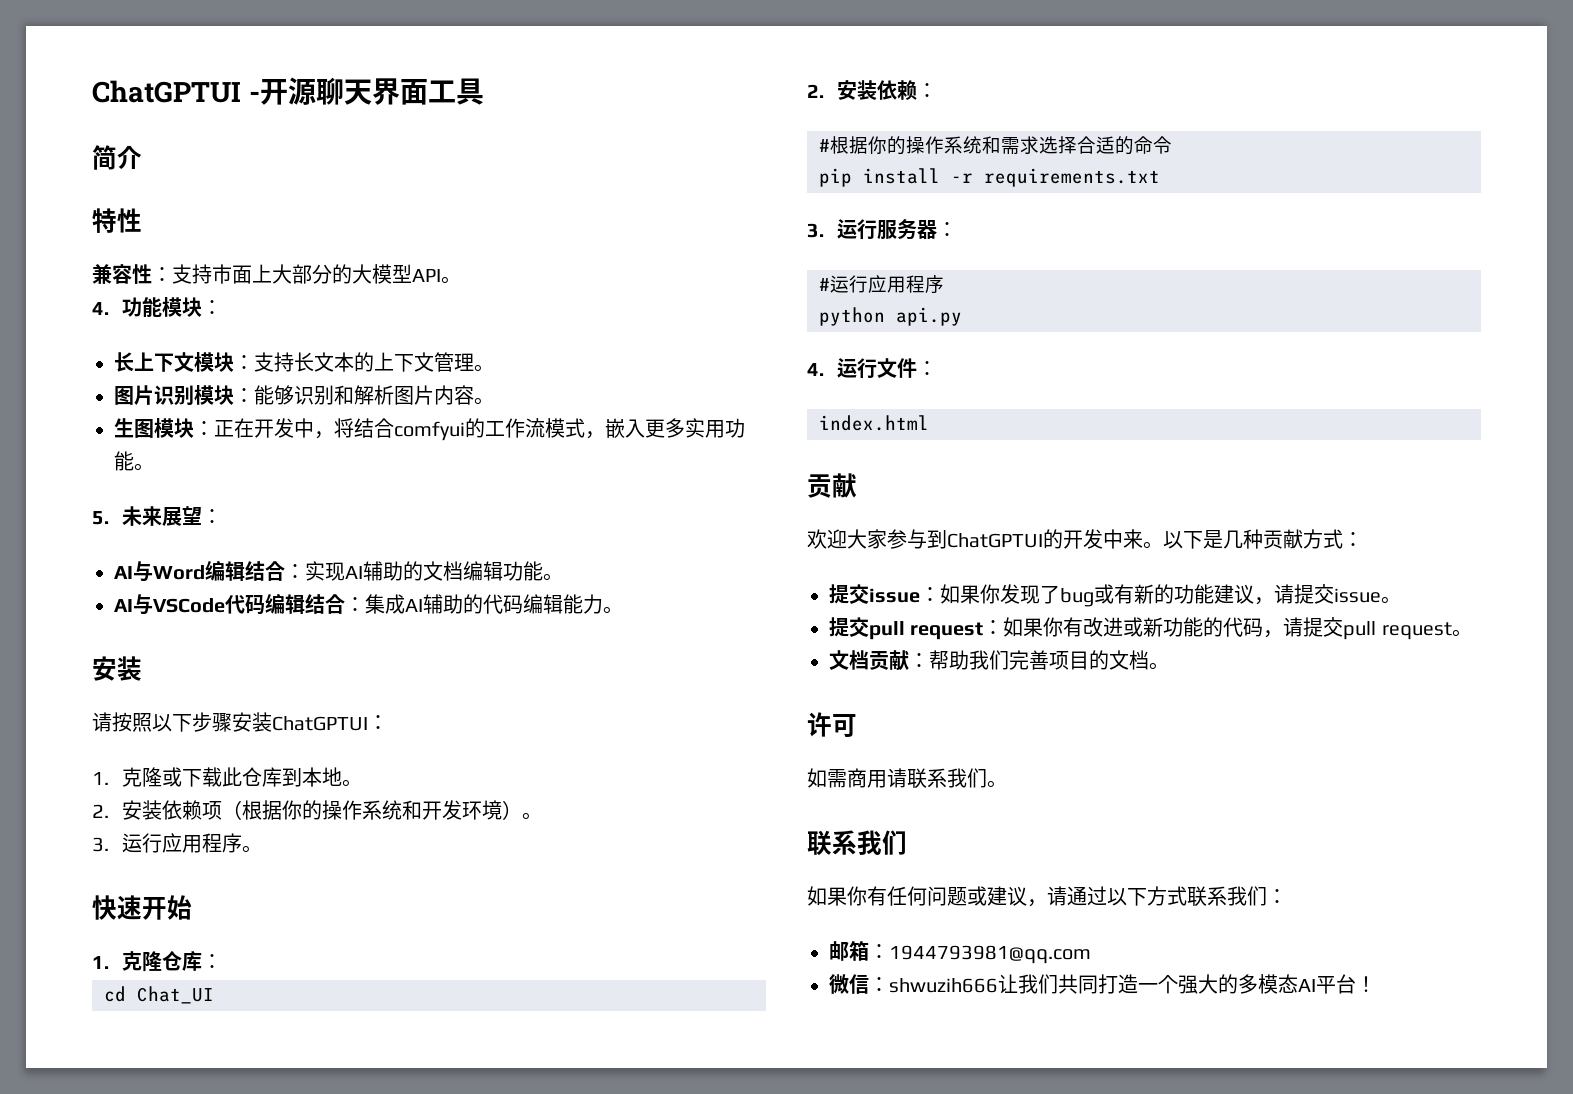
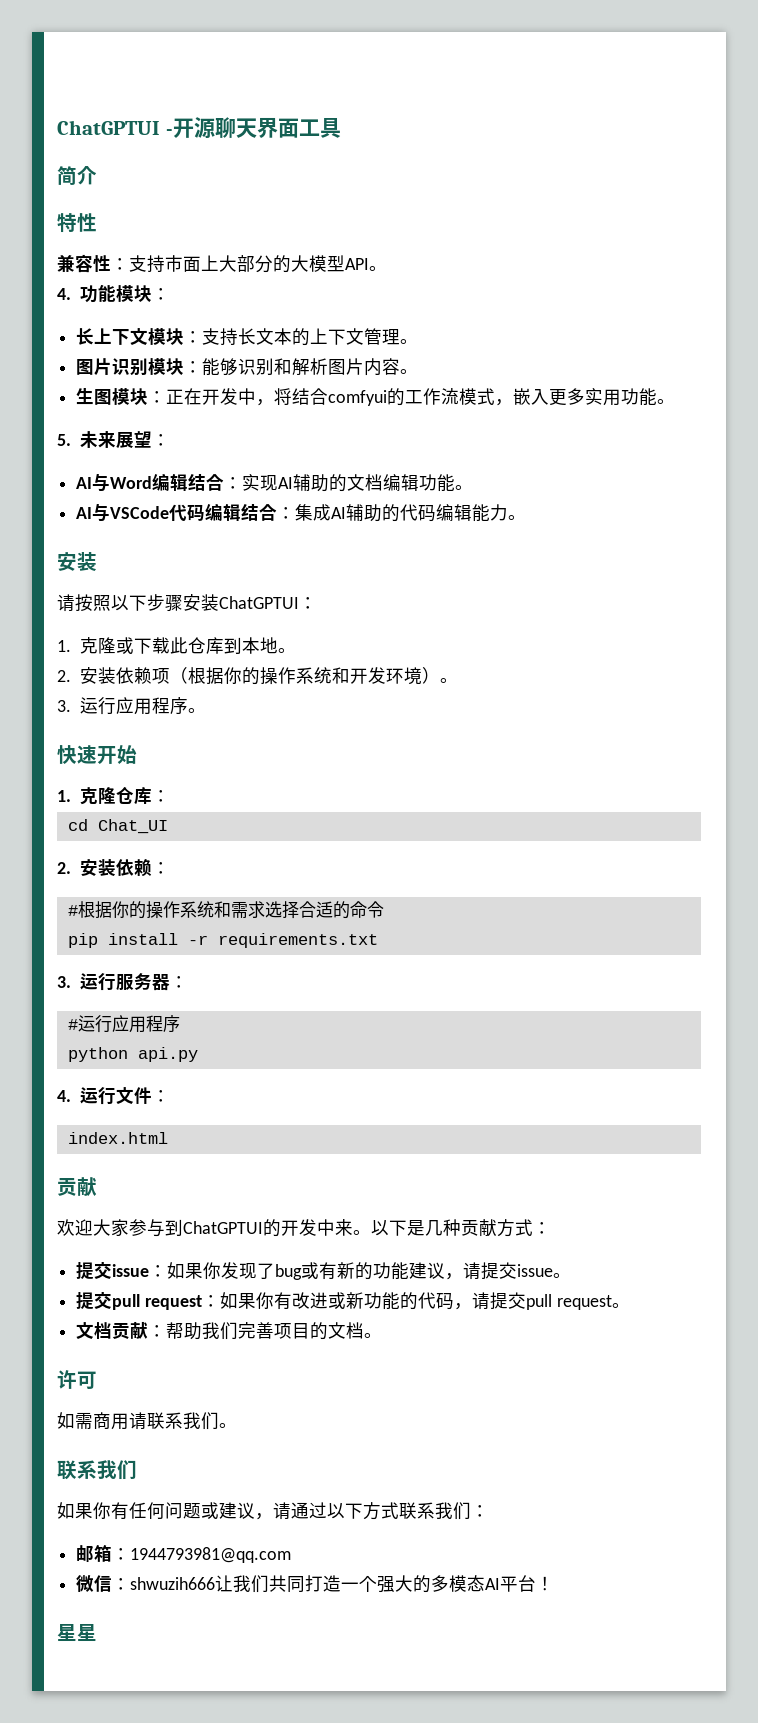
(1376, 984) none -> [57,1624,97,1642] // 星星

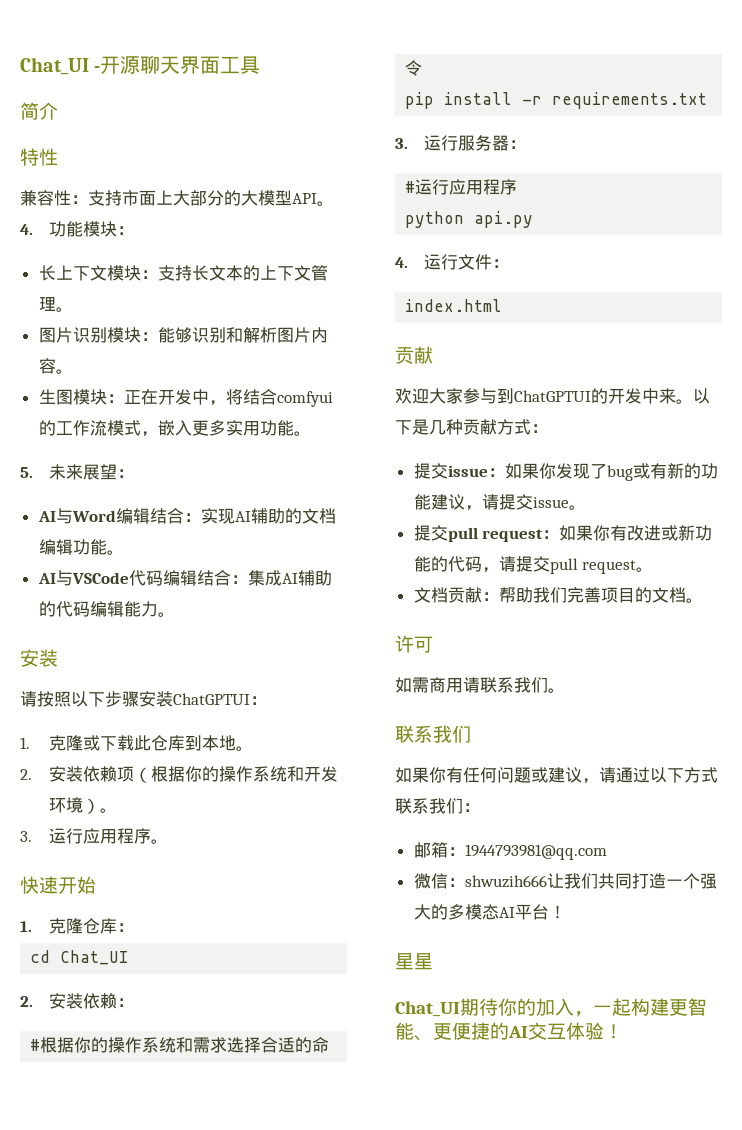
[57,120,160,135] ChatGPTUI -> [20,57,89,75] Chat_UI
(97, 1633) none -> [395,998,707,1017] [395,1022,623,1041] // Chat_UI期待你的加入，一起构建更智能、更便捷的AI交互体验！

